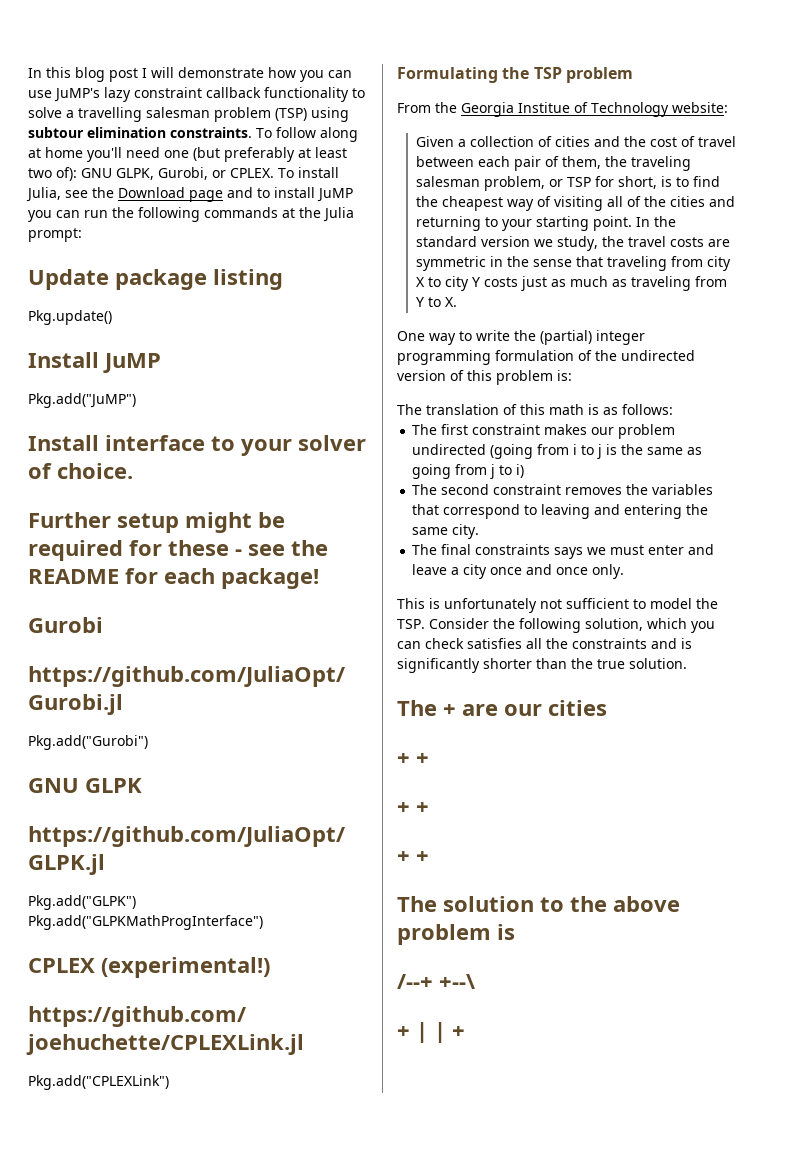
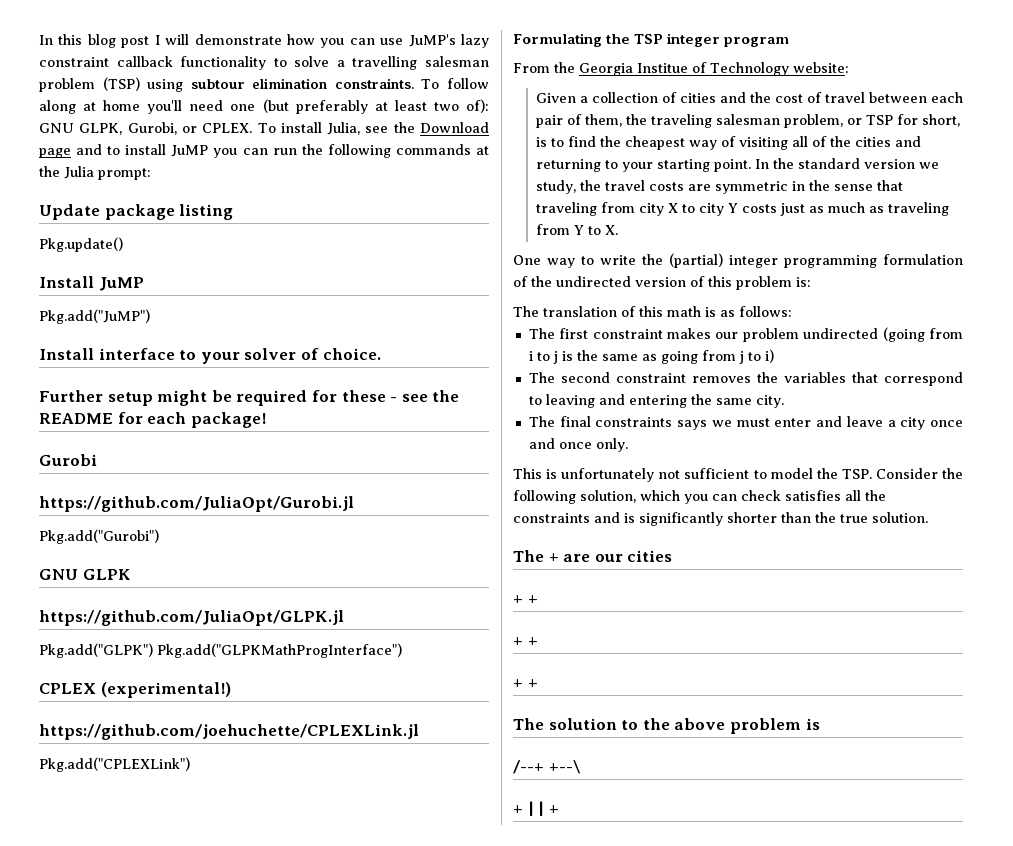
[565,67,633,83] problem -> [667,33,790,47] integer program

